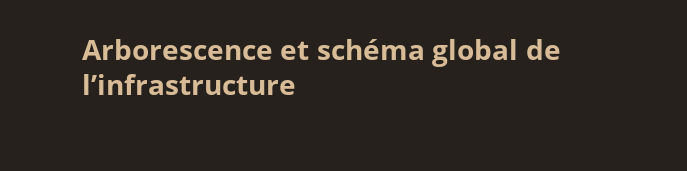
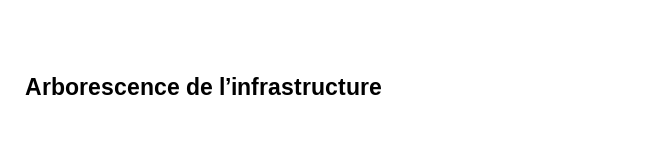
[280,39,519,67] et schéma global -> (180, 86) none

